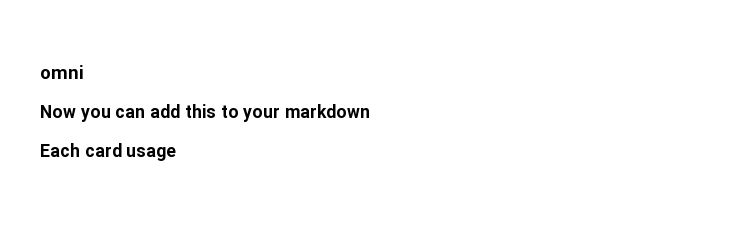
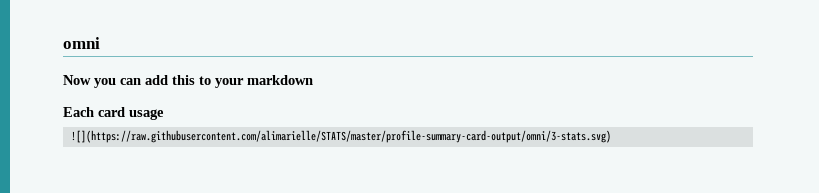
(177, 154) none -> [70,130,611,143] // ![](https://raw.githubusercontent.com/alimarielle/STATS/master/profile-summary-card-output/omni/3-stats.svg)

